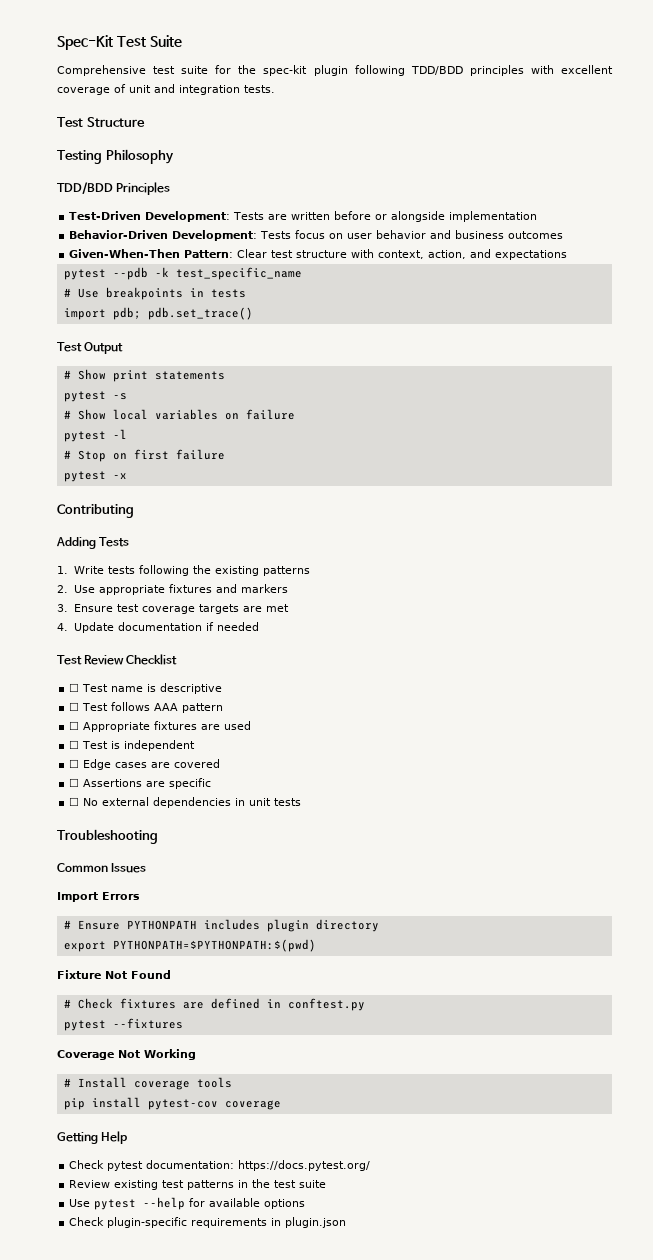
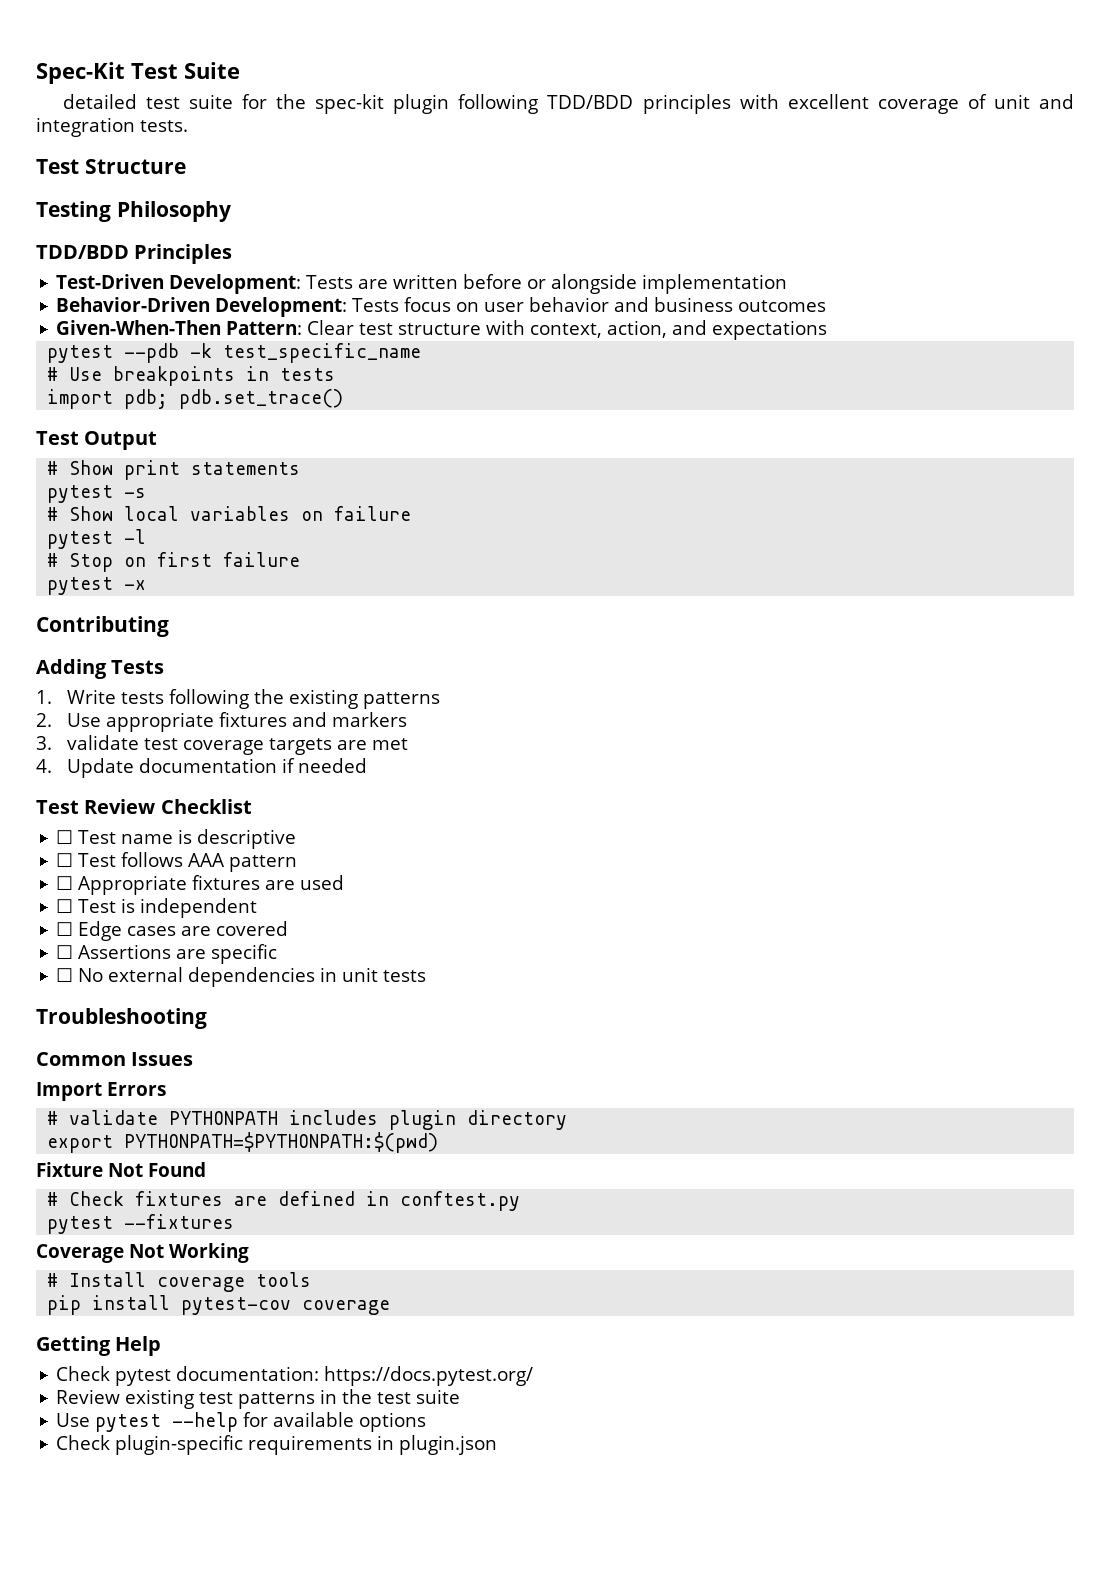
[57,65,146,76] Comprehensive -> [62,94,137,109] detailed
[73,604,113,612] Ensure -> [66,735,139,750] validate
[77,920,120,930] Ensure -> [69,1110,159,1125] validate

